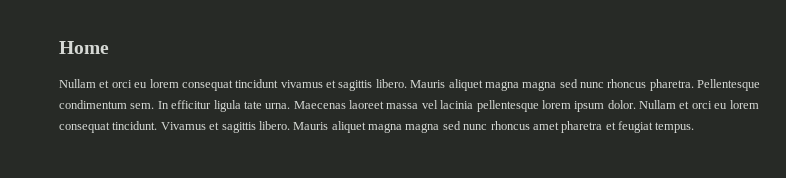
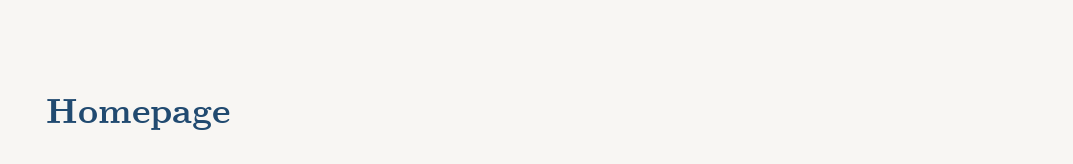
[59,41,109,54] [59,79,761,91] [59,100,759,112] [59,121,695,133] Home // Nullam et orci eu lorem consequat tincidunt vivamus et sagittis libero. Mauris aliquet magna magna sed nunc rhoncus pharetra. Pellentesque condimentum sem. In efficitur ligula tate urna. Maecenas laoreet massa vel lacinia pellentesque lorem ipsum dolor. Nullam et orci eu lorem consequat tincidunt. Vivamus et sagittis libero. Mauris aliquet magna magna sed nunc rhoncus amet pharetra et feugiat tempus. -> [46,99,230,130] Homepage

